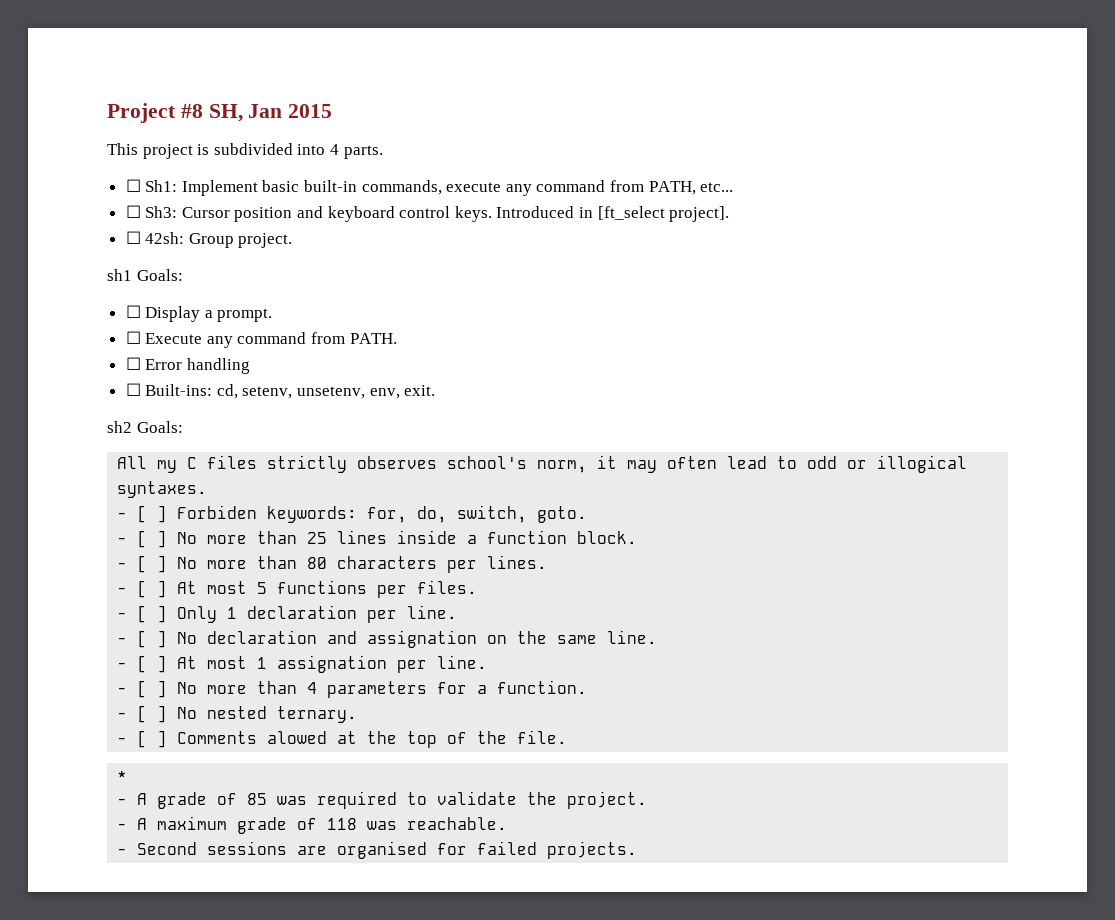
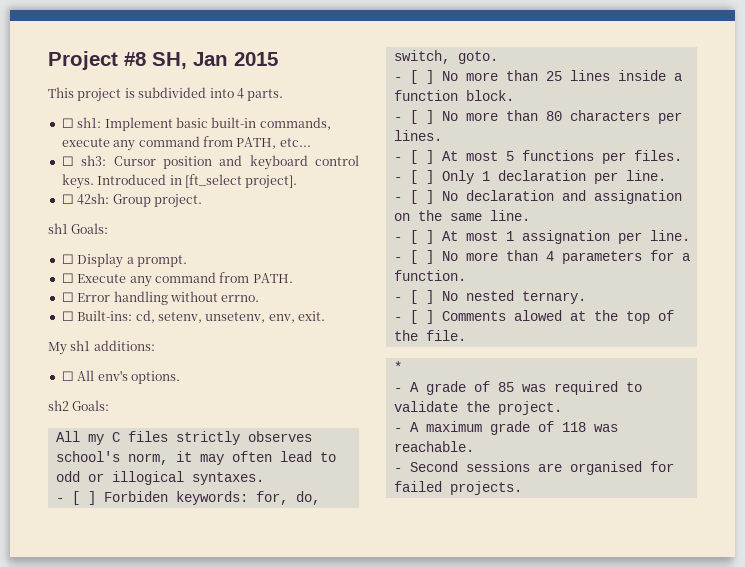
[145,180,178,192] Sh1: -> [77,117,102,128] sh1:
[145,206,178,218] Sh3: -> [81,155,107,166] sh3:
(250, 366) none -> [169,291,260,302] without errno.
(436, 390) none -> [48,340,155,355] [61,370,180,384] // My sh1 additions: // ☐ All env's options.

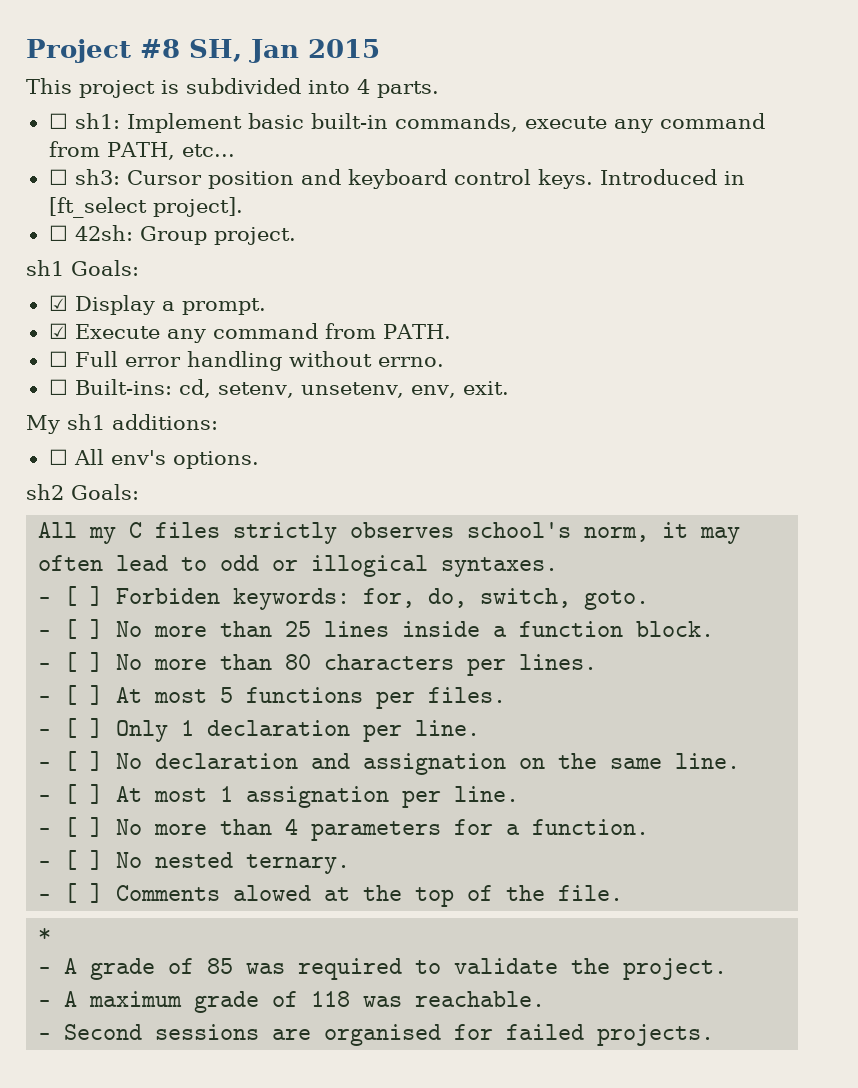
[61,254,74,264] ☐ -> [48,295,68,311] ☑
[61,273,74,283] ☐ -> [48,323,68,339] ☑
[77,293,111,302] Error -> [74,351,181,367] Full error

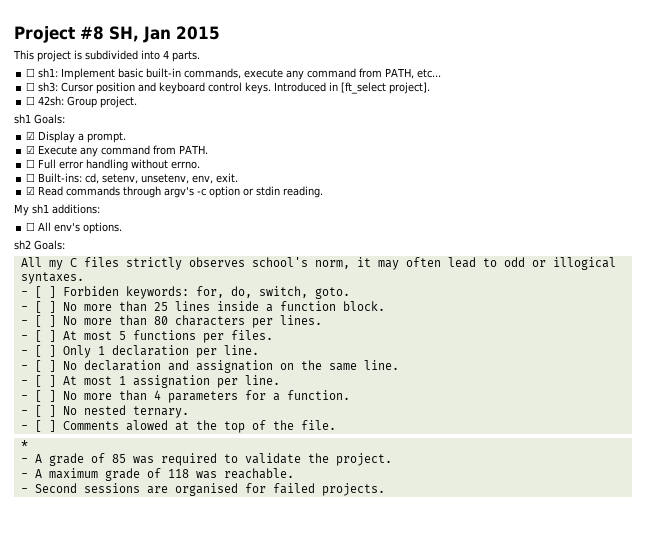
(510, 388) none -> [26,186,324,198] // ☑ Read commands through argv's -c option or stdin reading.

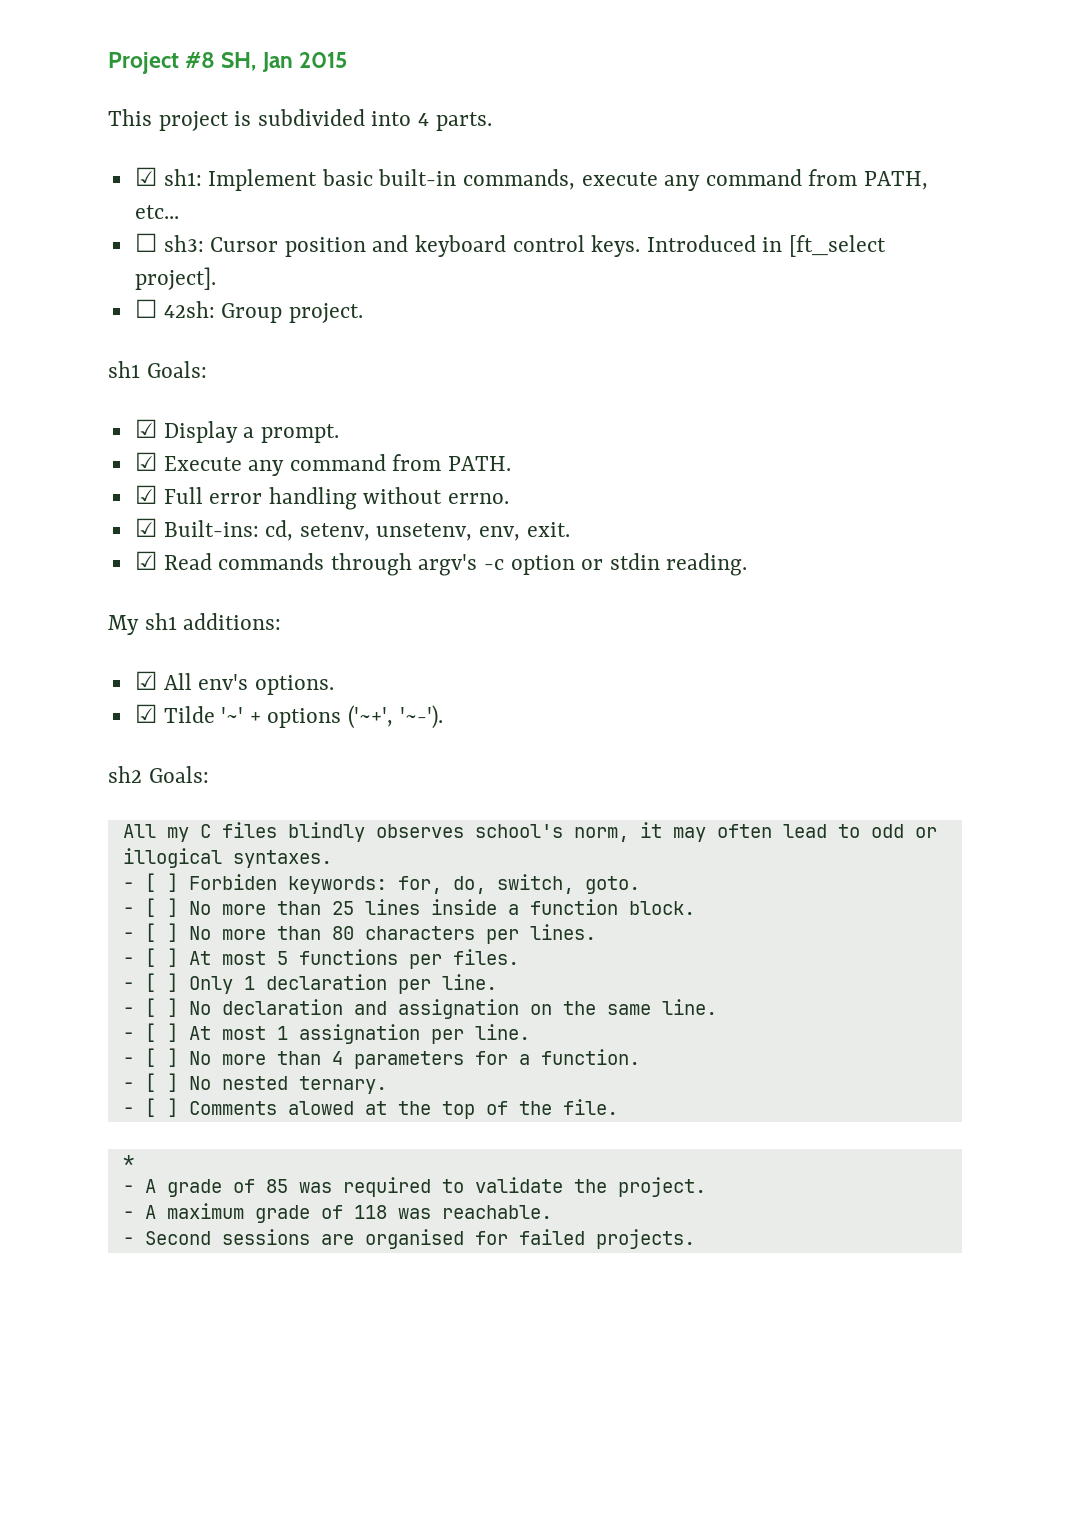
[26,68,36,77] ☐ -> [134,167,157,186] ☑
[26,159,36,168] ☐ -> [134,485,157,504] ☑
[26,173,36,182] ☐ -> [134,518,157,537] ☑
[26,222,36,231] ☐ -> [134,671,157,690] ☑
(123, 228) none -> [134,704,443,729] // ☑ Tilde '~' + options ('~+', '~-').
[125,257,182,270] strictly -> [287,822,365,842] blindly

